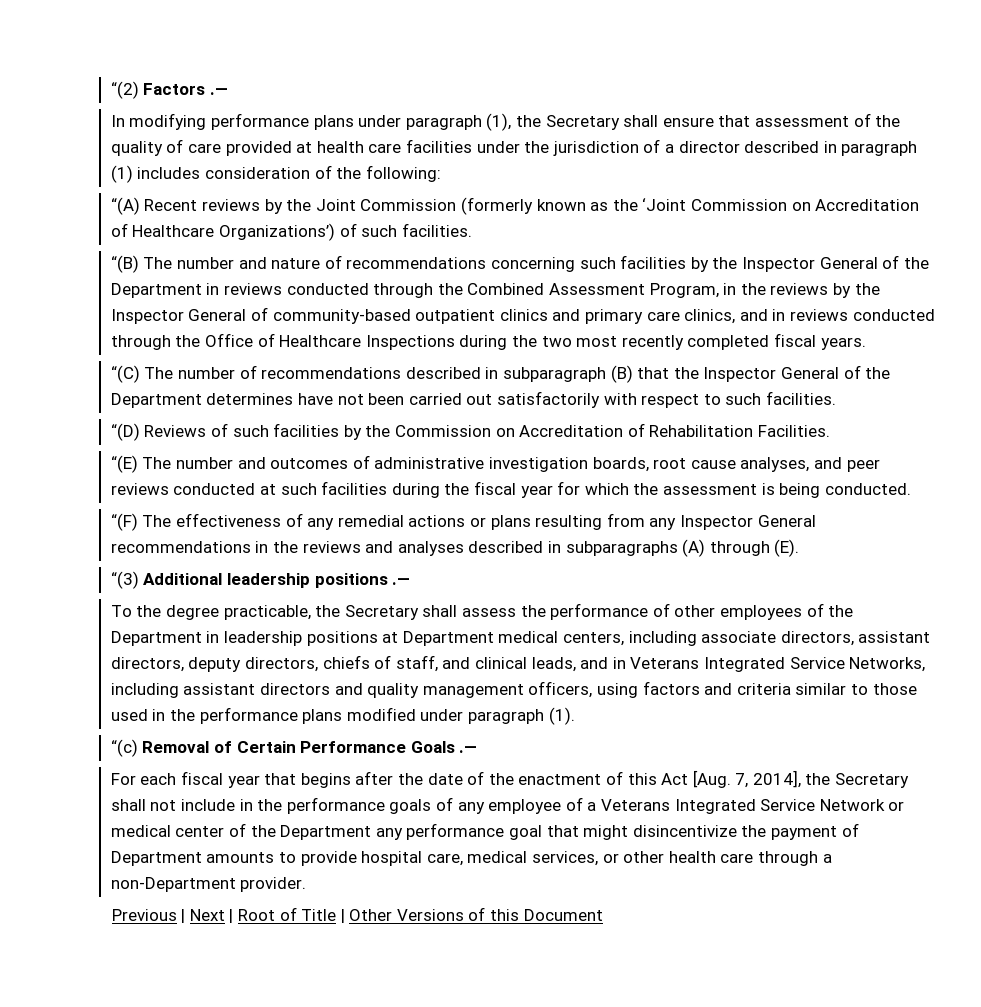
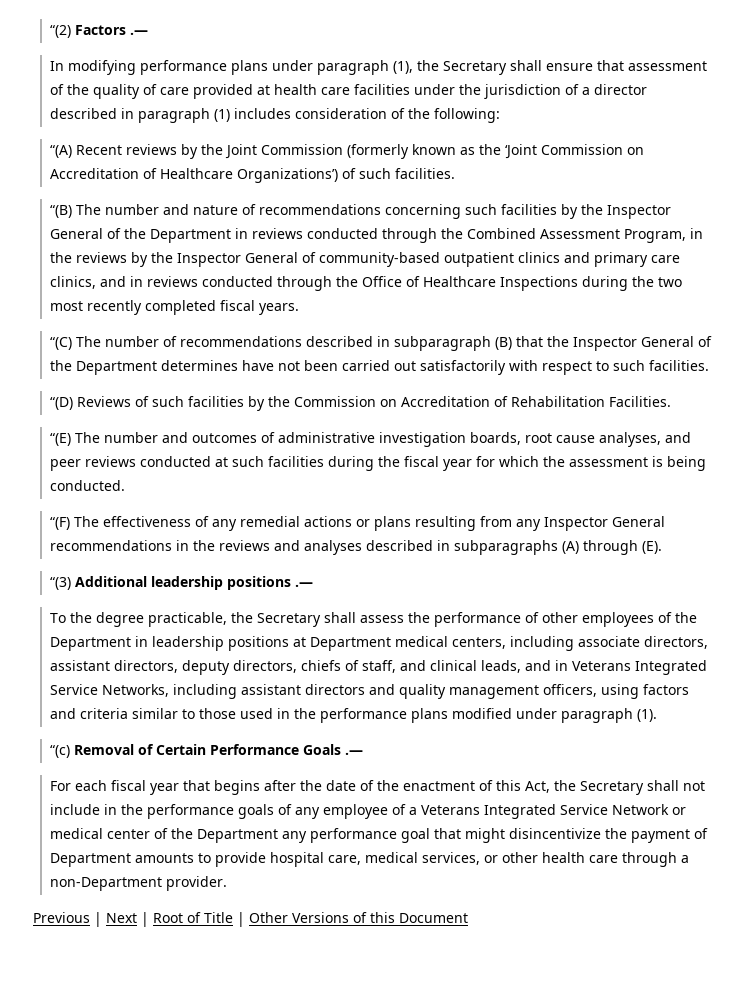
[661,770,801,788] Act [Aug. 7, 2014], -> [525,781,551,793] Act,

